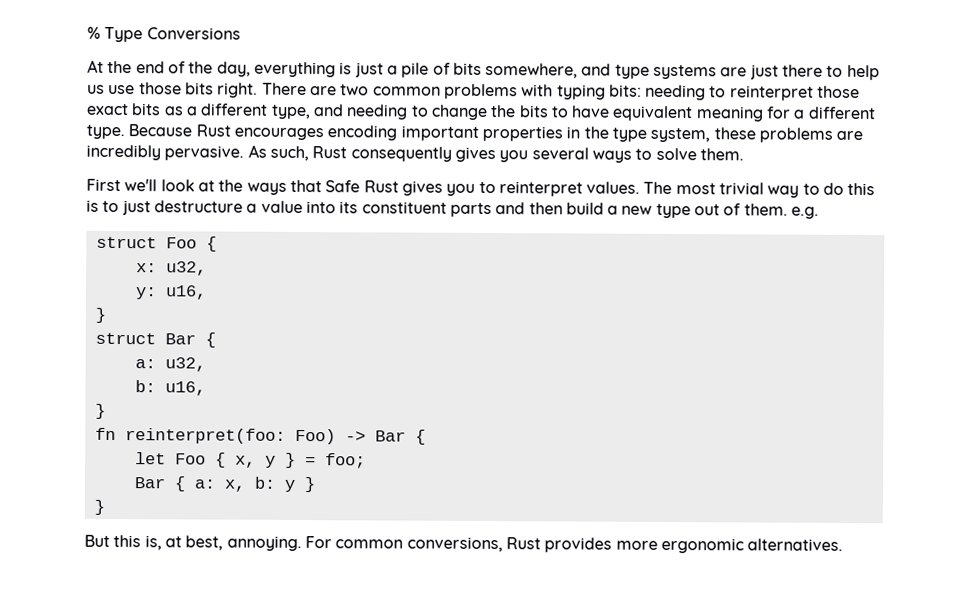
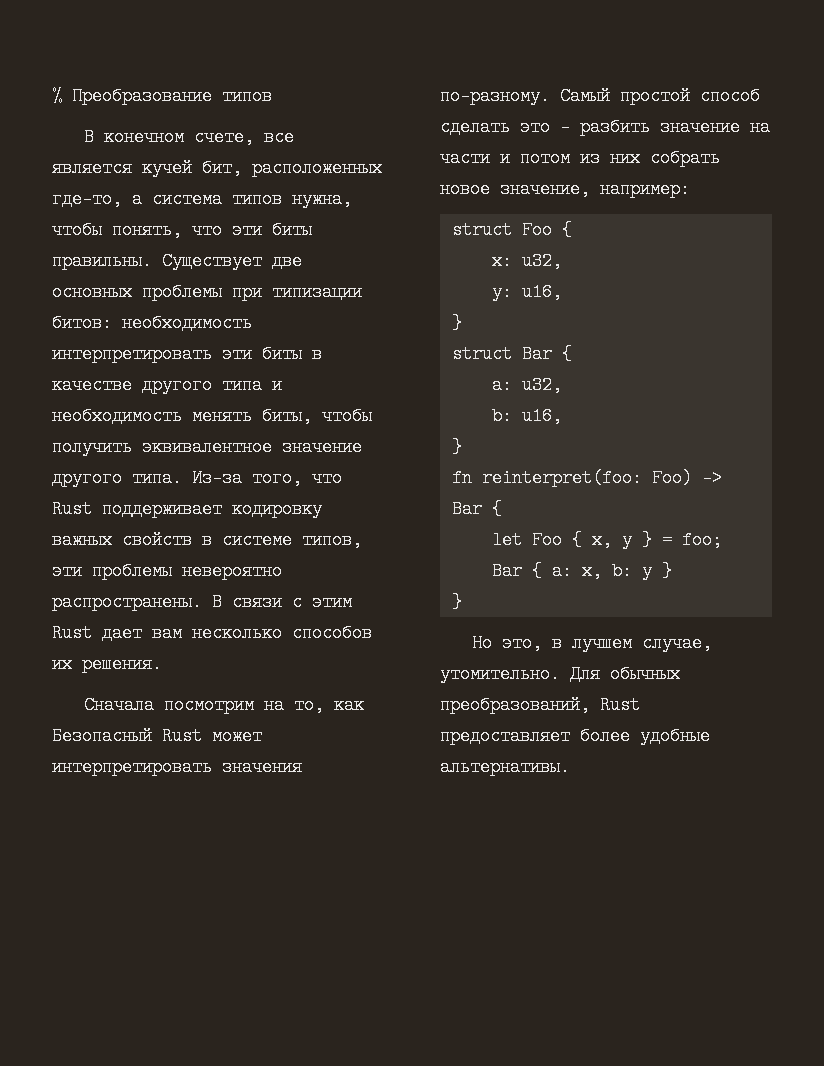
[104,26,241,43] [87,59,880,81] [87,82,861,101] [86,103,876,122] [86,124,864,143] [86,144,744,163] [86,178,876,198] [86,199,820,219] Type Conversions // At the end of the day, everything is just a pile of bits somewhere, and type systems are just there to help us use those bits right. There are two common problems with typing bits: needing to reinterpret those exact bits as a different type, and needing to change the bits to have equivalent meaning for a different type. Because Rust encourages encoding important properties in the type system, these problems are incredibly pervasive. As such, Rust consequently gives you several ways to solve them. // First we'll look at the ways that Safe Rust gives you to reinterpret values. The most trivial way to do this is to just destructure a value into its constituent parts and then build a new type out of them. e.g. -> [72,88,272,105] [84,128,295,146] [52,159,382,177] [52,190,352,208] [52,221,312,239] [52,252,302,270] [52,284,362,301] [52,314,252,332] [52,346,322,363] [52,377,282,394] [52,407,372,425] [52,439,362,456] [52,469,342,487] [52,500,322,518] [52,531,362,549] [52,563,282,580] [52,593,352,611] [52,624,372,642] [52,655,162,673] [84,696,365,714] [52,727,262,745] [52,759,302,776] [440,87,760,105] [440,118,770,136] [440,150,720,167] [440,180,690,198] Преобразование типов // В конечном счете, все является кучей бит, расположенных где-то, а система типов нужна, чтобы понять, что эти биты правильны. Существует две основных проблемы при типизации битов: необходимость интерпретировать эти биты в качестве другого типа и необходимость менять биты, чтобы получить эквивалентное значение другого типа. Из-за того, что Rust поддерживает кодировку важных свойств в системе типов, эти проблемы невероятно распространены. В связи с этим Rust дает вам несколько способов их решения. // Сначала посмотрим на то, как Безопасный Rust может интерпретировать значения по-разному. Самый простой способ сделать это - разбить значение на части и потом из них собрать новое значение, например:
[84,534,844,554] But this is, at best, annoying. For common conversions, Rust provides more ergonomic alternatives. -> [472,634,713,652] [440,665,680,683] [440,696,640,714] [440,728,710,745] [440,758,570,776] Но это, в лучшем случае, утомительно. Для обычных преобразований, Rust предоставляет более удобные альтернативы.

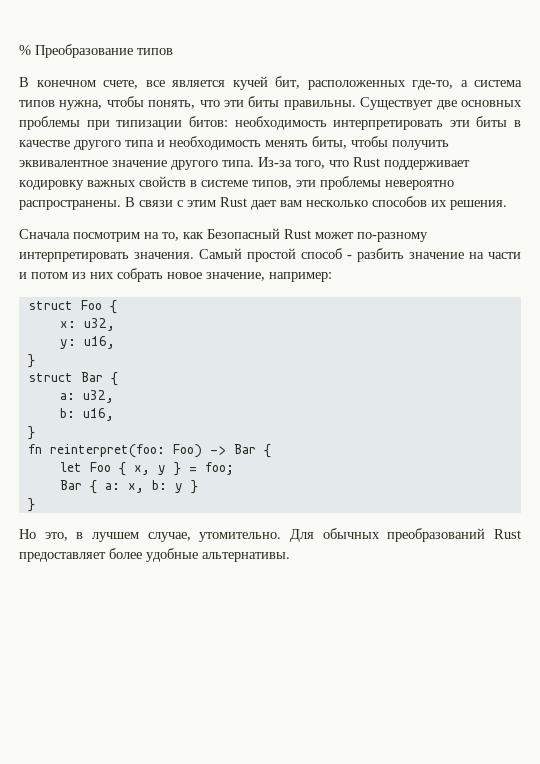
[52,759,302,776] [440,87,550,105] интерпретировать значения по-разному. -> [357,232,428,242] [19,252,194,262] по-разному интерпретировать значения.
[440,119,550,136] сделать это -> (342, 253) none
[440,696,590,714] преобразований, -> [387,528,486,542] преобразований

